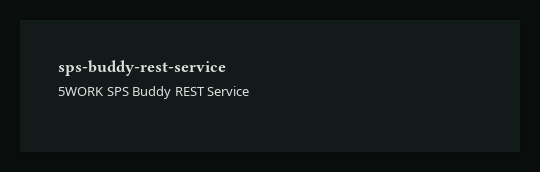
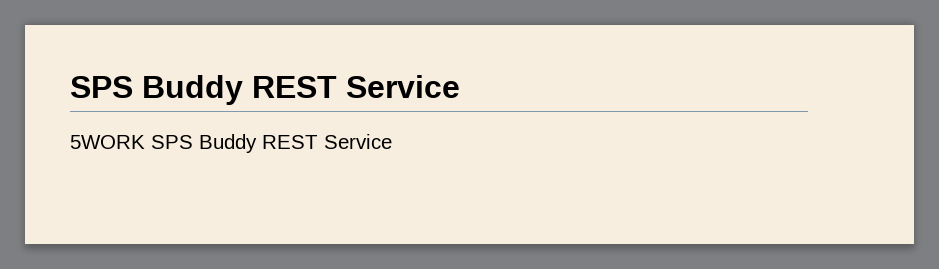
[58,60,226,76] sps-buddy-rest-service -> [70,75,460,105] SPS Buddy REST Service

